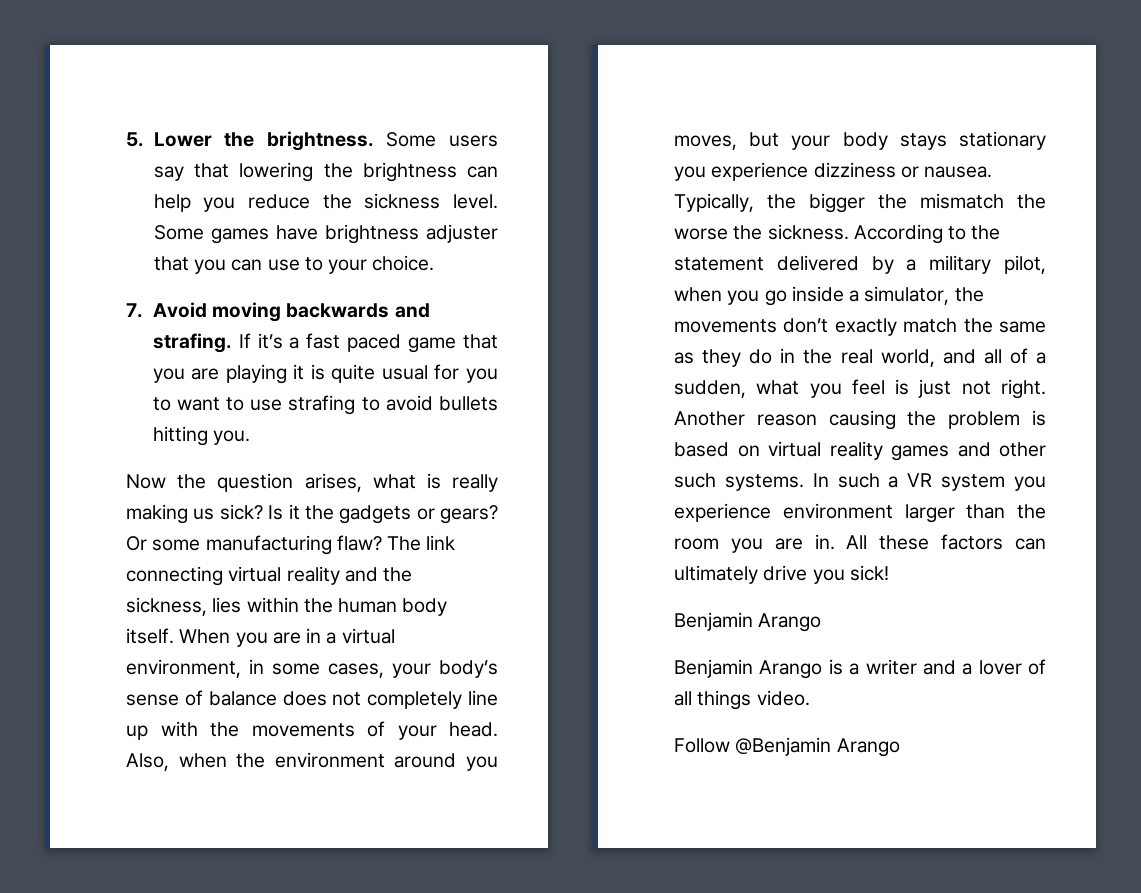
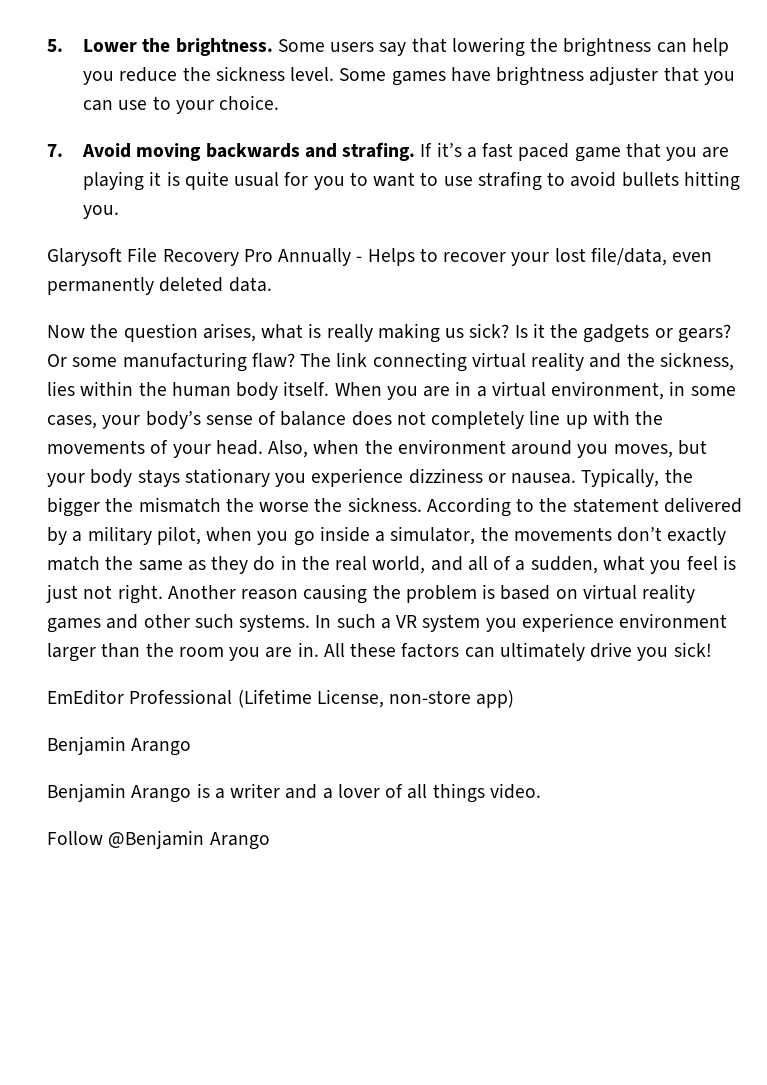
(251, 437) none -> [47,247,713,266] [47,277,272,295] // Glarysoft File Recovery Pro Annually - Helps to recover your lost file/data, even permanently deleted data.
(889, 573) none -> [47,689,515,708] // EmEditor Professional (Lifetime License, non-store app)

